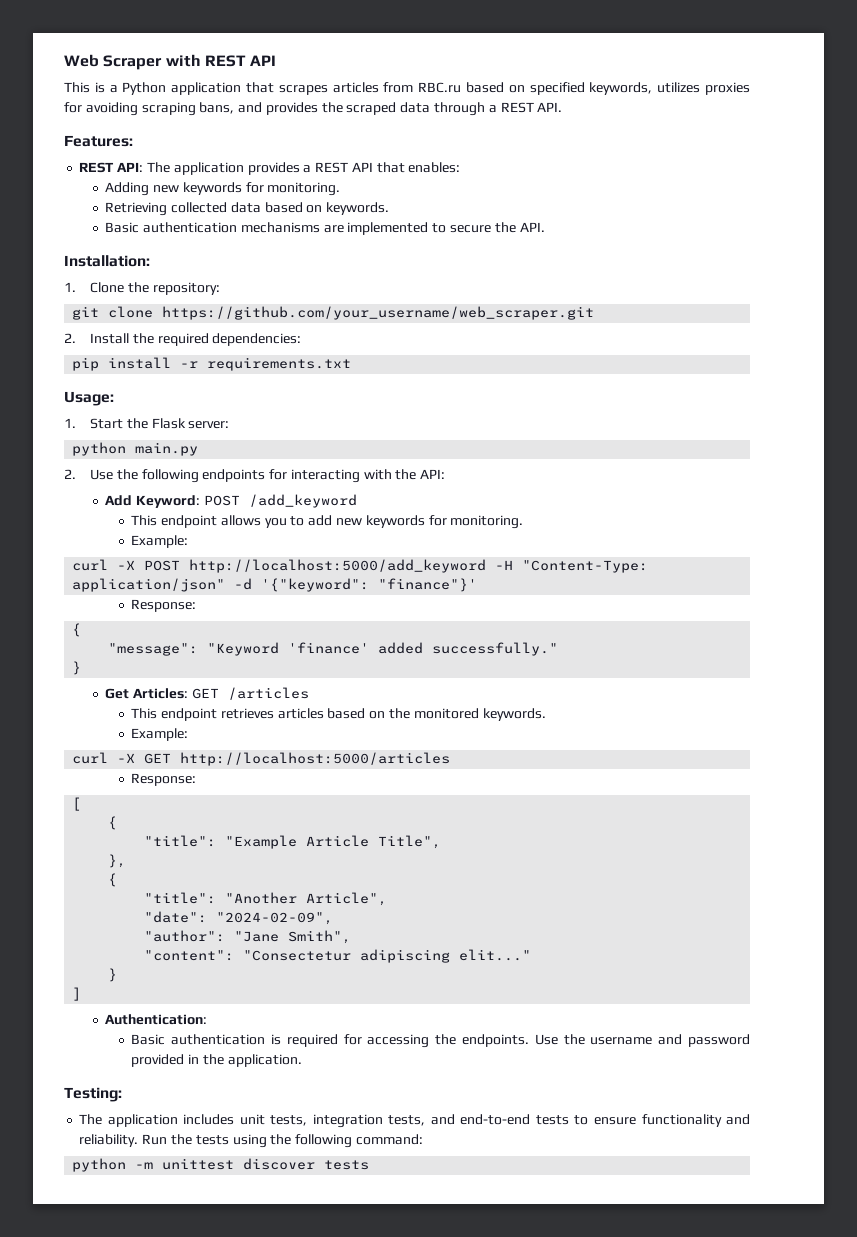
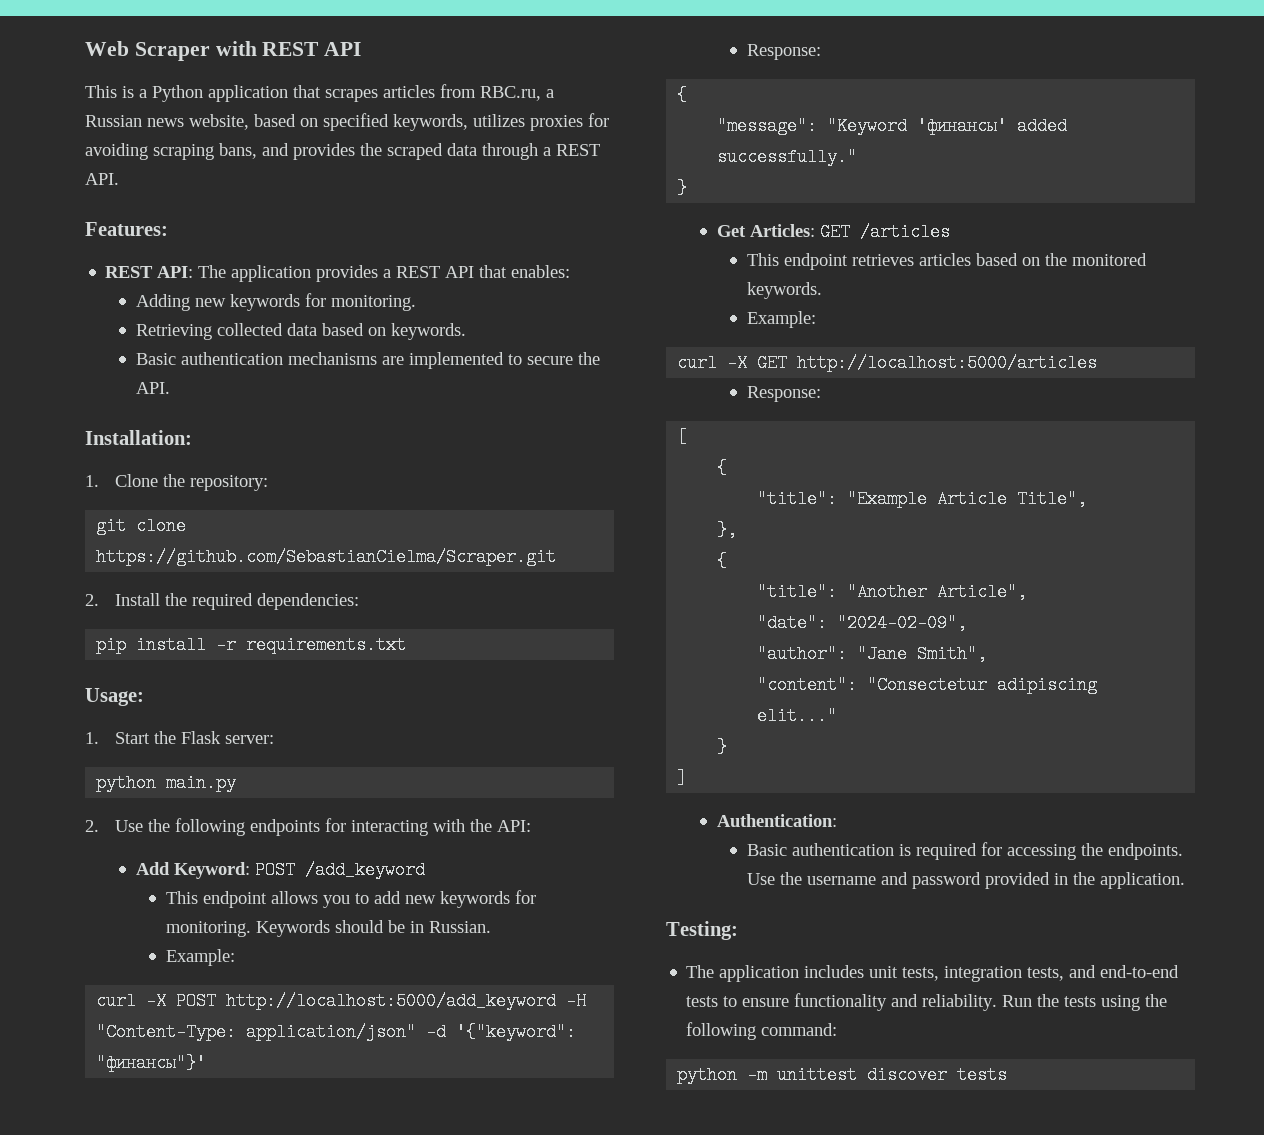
[418,82,462,93] RBC.ru -> [480,86,554,101] [85,114,249,130] RBC.ru, a Russian news website,
[162,306,595,320] https://github.com/your_username/web_scraper.git -> [96,548,557,566] https://github.com/SebastianCielma/Scraper.git
(524, 522) none -> [255,920,491,937] Keywords should be in Russian.
[378,578,478,592] "finance"}' -> [96,1054,207,1072] "финансы"}'
[288,642,370,654] 'finance' -> [917,117,1008,135] 'финансы'

